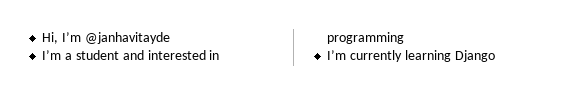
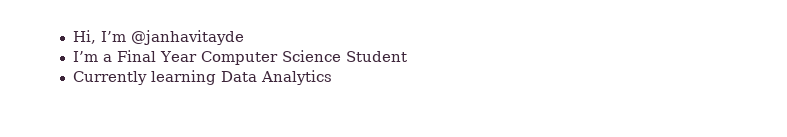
[75,50,220,60] [327,32,405,44] [327,50,495,62] student and interested in programming // I’m currently learning Django -> [116,50,407,65] [72,70,332,85] Final Year Computer Science Student // Currently learning Data Analytics

